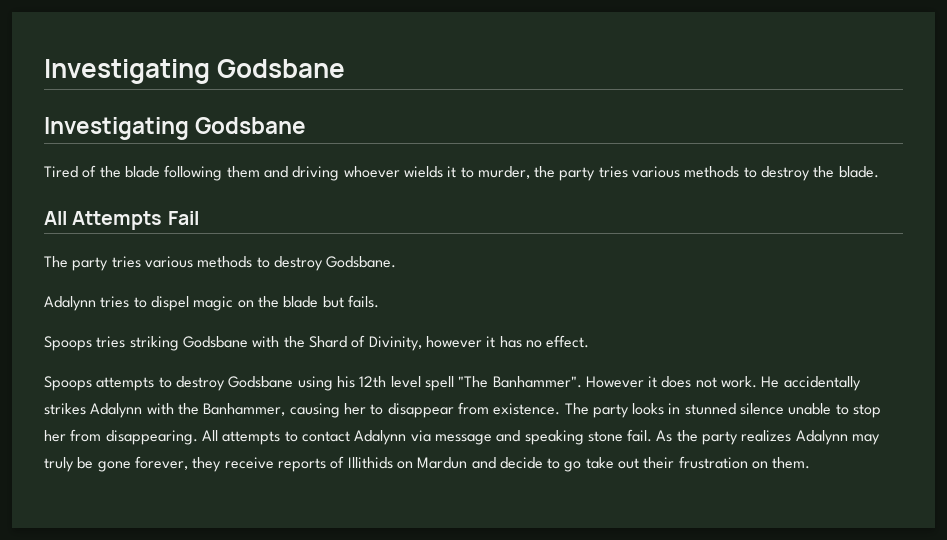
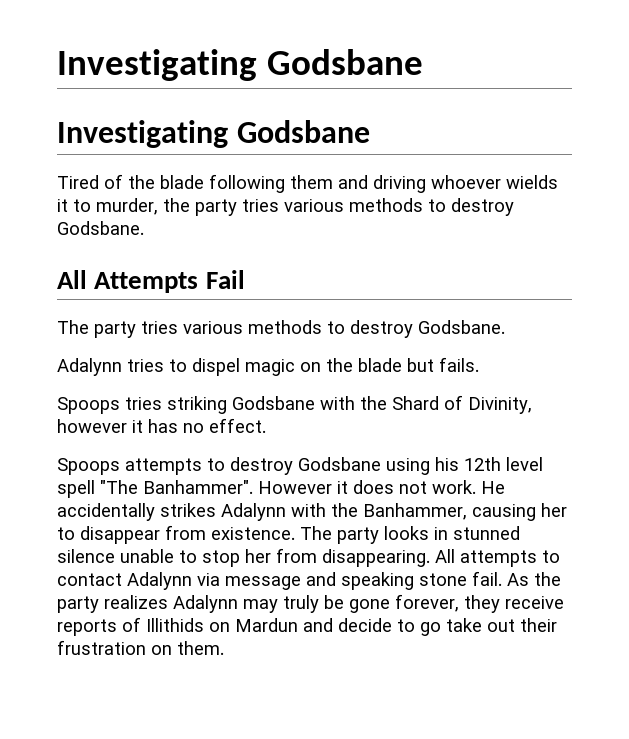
[813,166,879,178] the blade. -> [57,221,144,235] Godsbane.

